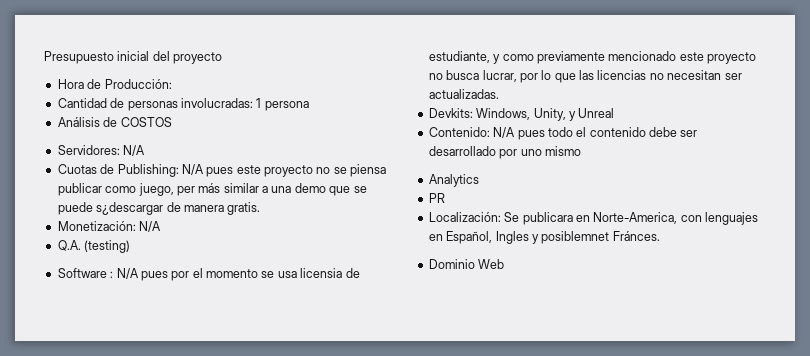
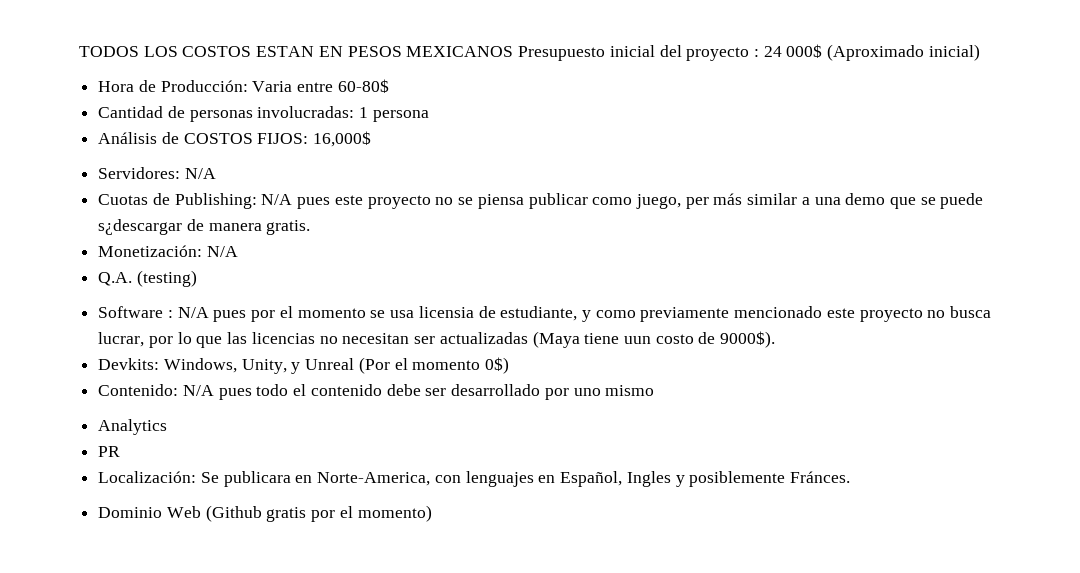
(44, 57) none -> [79,46,514,57] TODOS LOS COSTOS ESTAN EN PESOS MEXICANOS
(223, 58) none -> [753,44,980,61] : 24 000$ (Aproximado inicial)
(172, 84) none -> [252,79,389,93] Varia entre 60-80$
(172, 122) none -> [257,131,372,147] FIJOS: 16,000$
[428,89,499,99] actualizadas. -> [439,331,776,348] actualizadas (Maya tiene uun costo de 9000$).
(615, 113) none -> [358,357,510,374] (Por el momento 0$)
[541,231,610,244] posiblemnet -> [689,471,786,487] posiblemente
(505, 264) none -> [205,505,432,522] (Github gratis por el momento)

